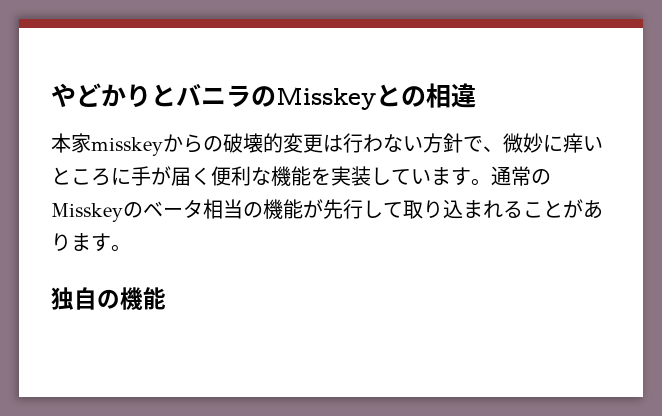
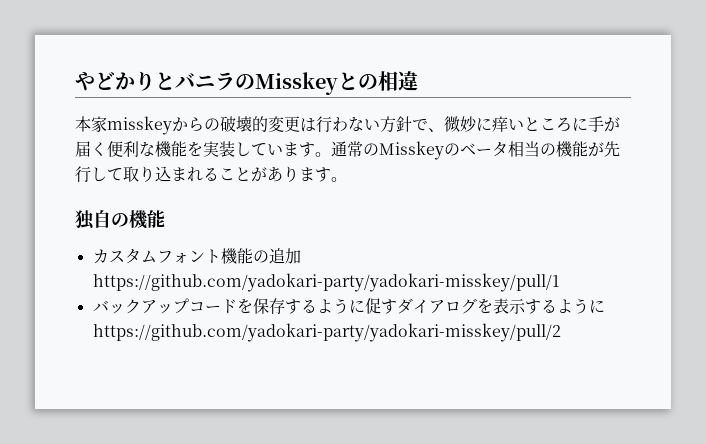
(166, 298) none -> [92,248,301,264] [92,273,560,292] [92,298,605,314] [92,323,561,342] // カスタムフォント機能の追加https://github.com/yadokari-party/yadokari-misskey/pull/1 // バックアップコードを保存するように促すダイアログを表示するようにhttps://github.com/yadokari-party/yadokari-misskey/pull/2

